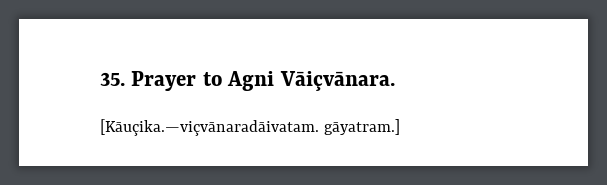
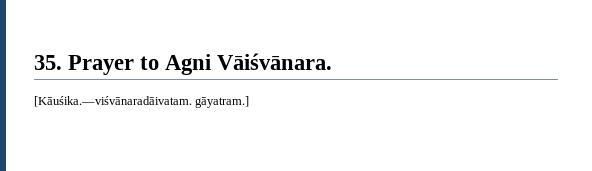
[279,71,395,91] [100,119,319,136] Vāiçvānara. // [Kāuçika.—viçvānaradāivatam. -> [217,53,333,70] [34,96,192,107] Vāiśvānara. // [Kāuśika.—viśvānaradāivatam.

